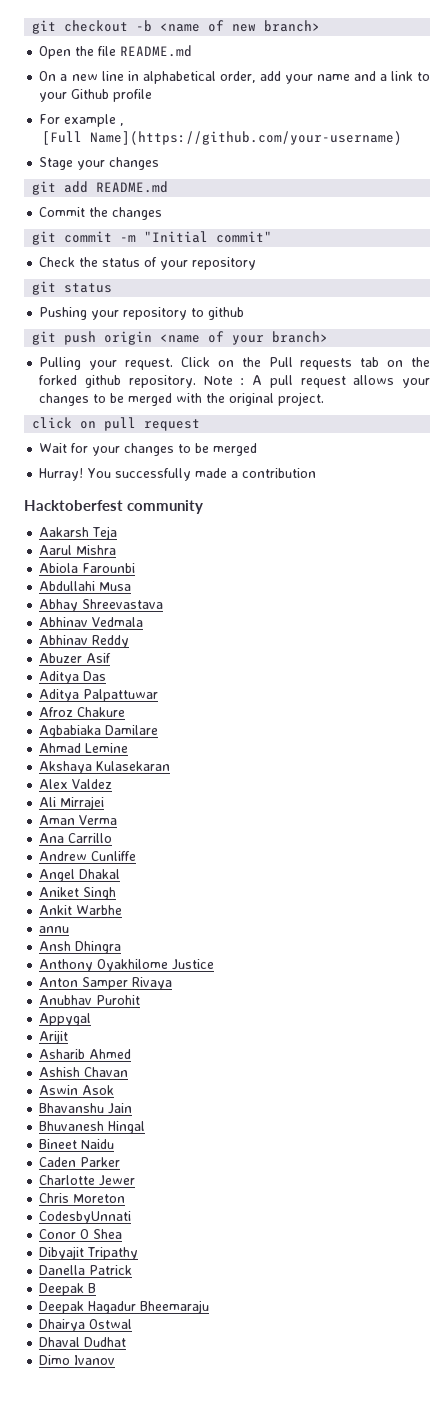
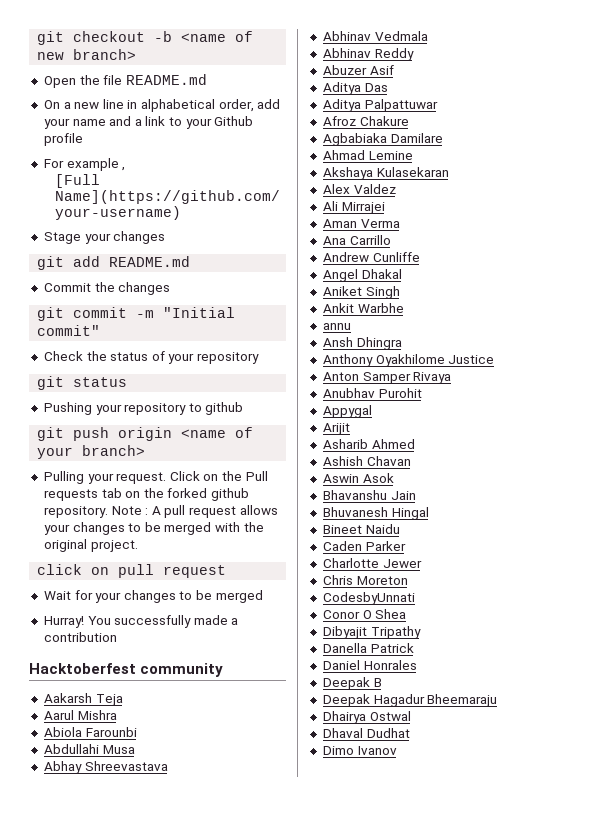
(133, 1270) none -> [322,660,417,670] // Daniel Honrales

